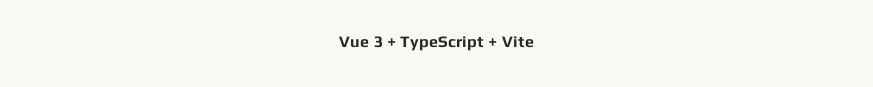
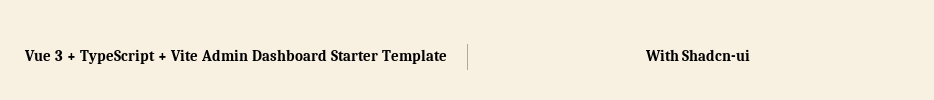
(534, 42) none -> [200,49,751,64] Admin Dashboard Starter Template With Shadcn-ui

